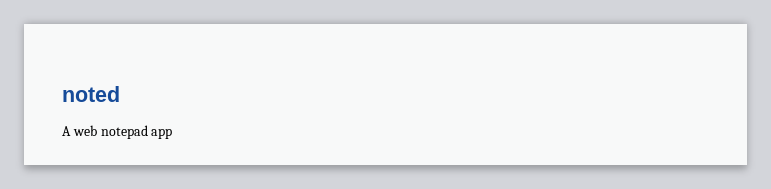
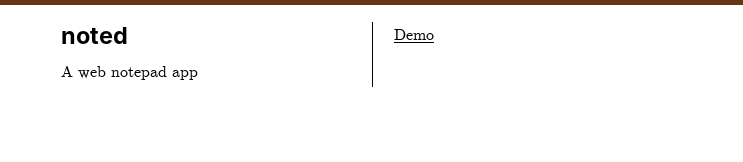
(173, 133) none -> [394,29,434,40] // Demo

